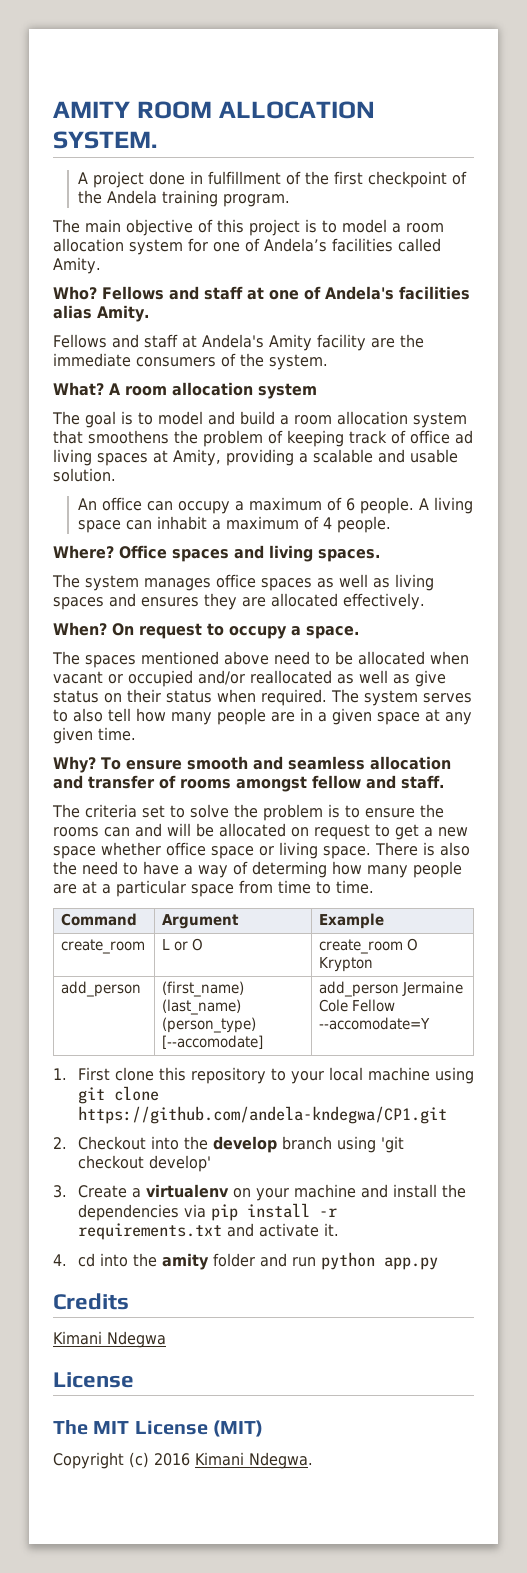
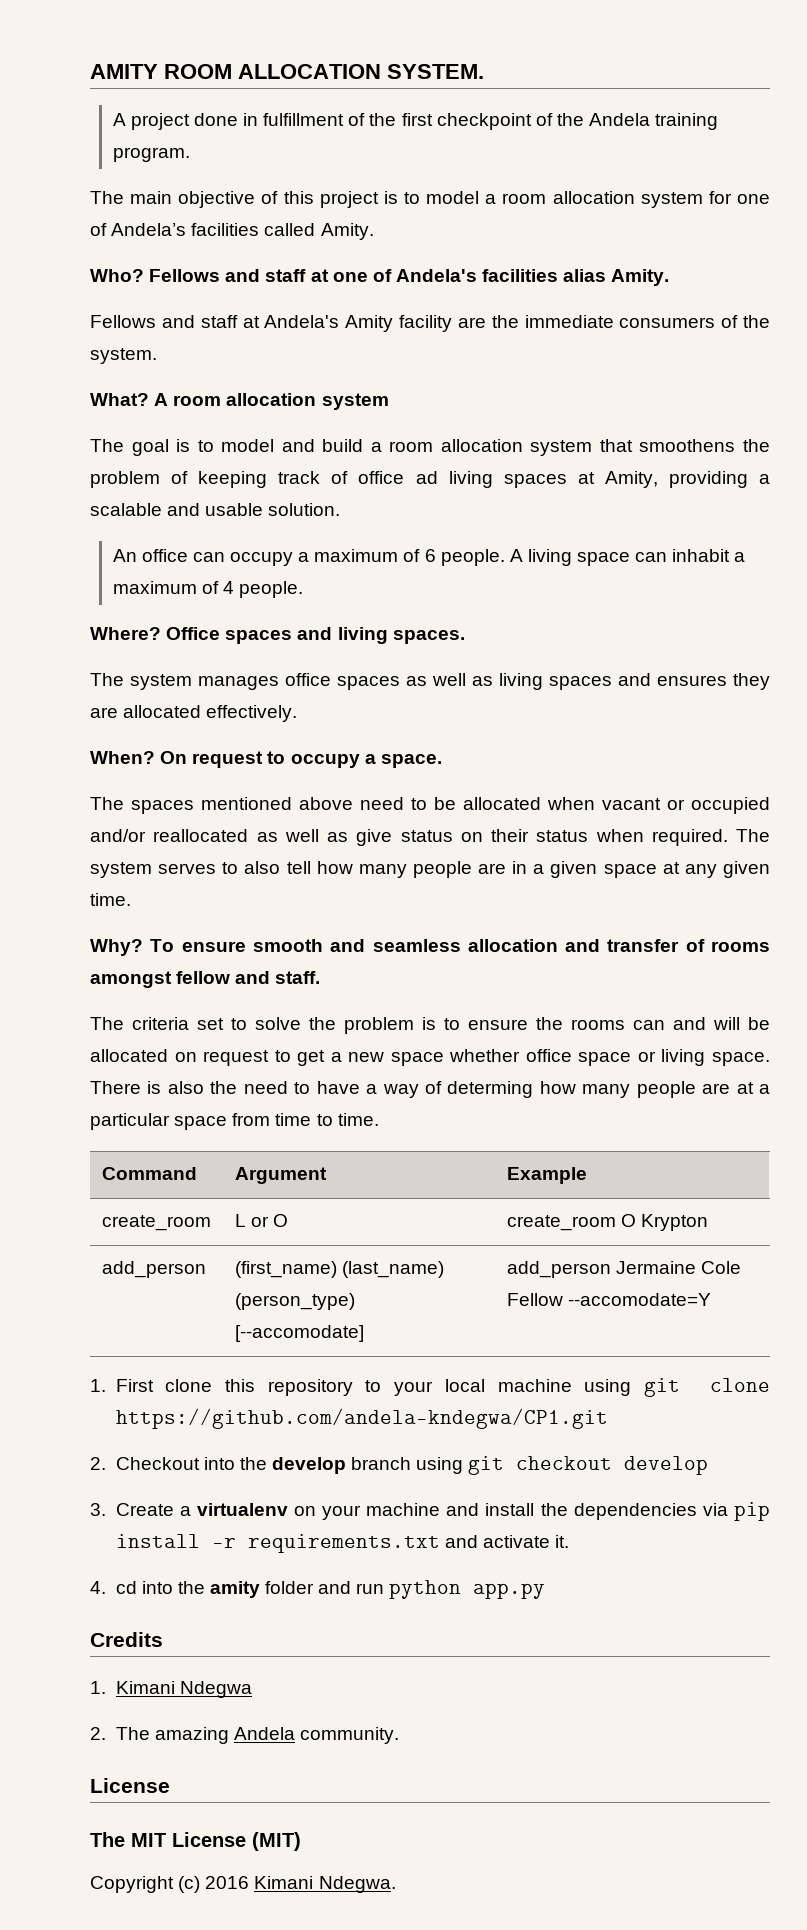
[380,1136,404,1153] [77,1155,211,1172] 'git checkout develop' -> [468,1456,709,1475] git checkout develop
(129, 1301) none -> [90,1681,106,1694] 1.
(166, 1339) none -> [90,1727,399,1744] // 2. The amazing Andela community.

